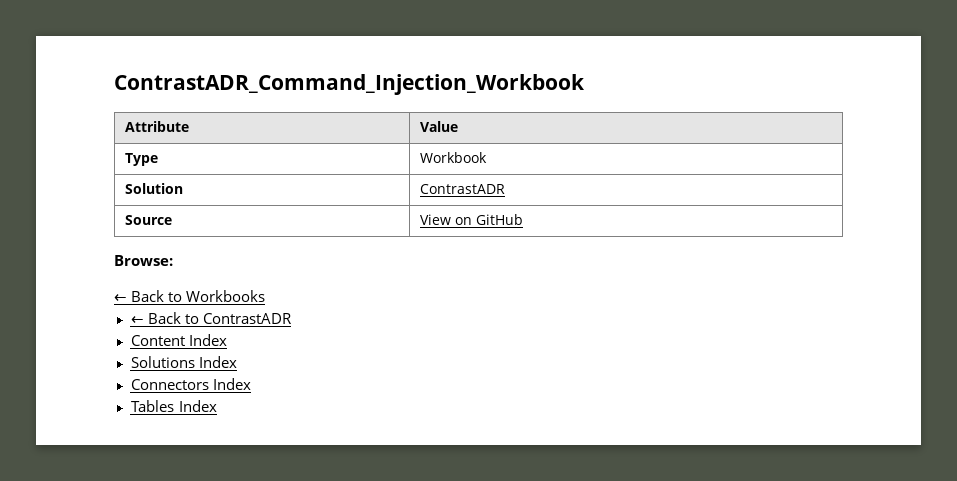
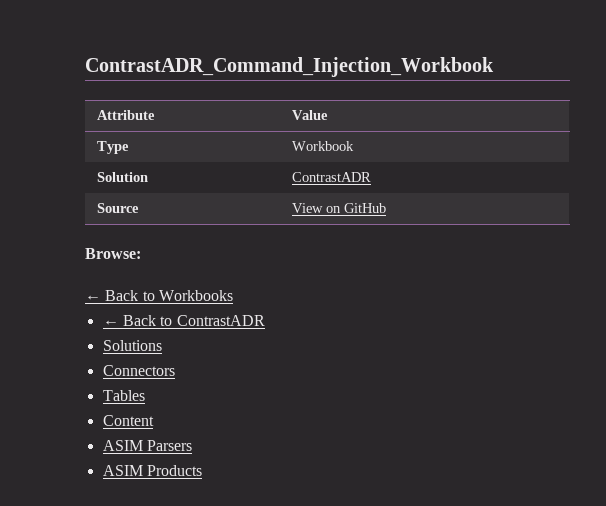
[130,334,227,346] // Content Index -> (265, 320) none
[198,356,237,368] Index -> (162, 345) none
[212,378,251,390] Index -> (175, 370) none
[178,400,217,412] Index -> [102,415,154,426] [102,440,192,451] [102,465,202,476] // Content // ASIM Parsers // ASIM Products

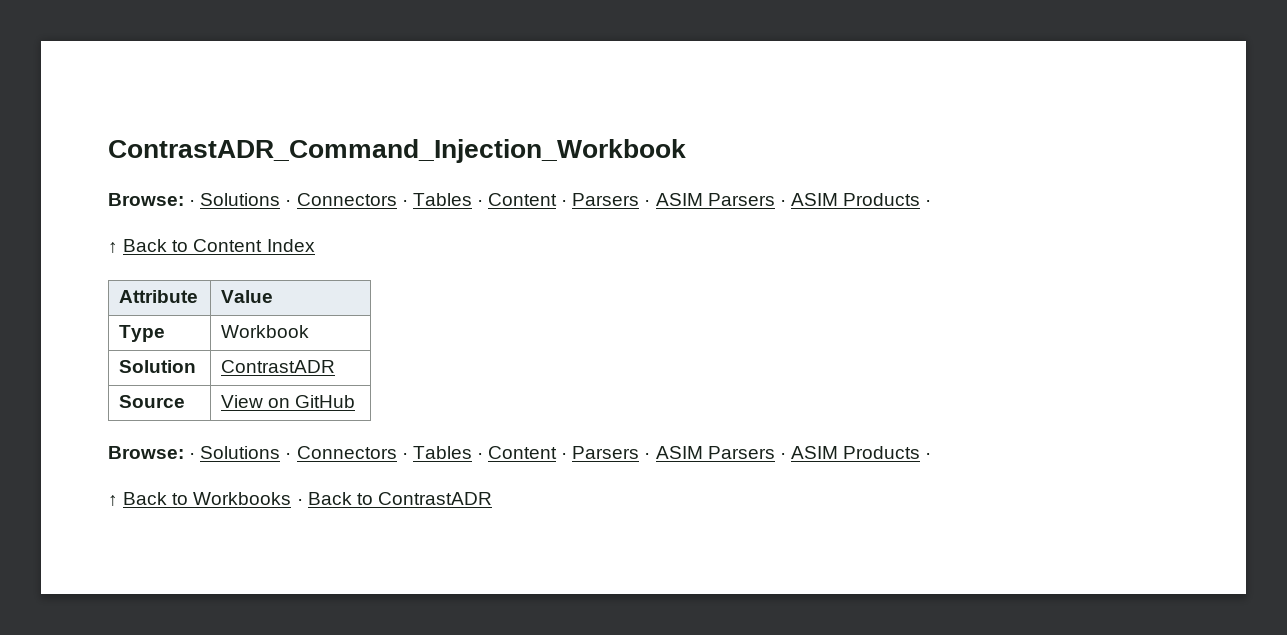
(494, 67) none -> [108,193,932,206] [108,239,315,253] // Browse: · Solutions · Connectors · Tables · Content · Parsers · ASIM Parsers · ASIM Products · // ↑ Back to Content Index
[85,295,101,301] // ← -> [189,446,932,459] [108,495,118,506] · Solutions · Connectors · Tables · Content · Parsers · ASIM Parsers · ASIM Products · // ↑
[102,320,119,326] // ← -> [296,499,303,505] ·
[102,340,162,351] [102,365,175,376] [102,390,145,401] [102,415,154,426] [102,440,192,451] [102,465,202,476] // Solutions // Connectors // Tables // Content // ASIM Parsers // ASIM Products -> (492, 498) none

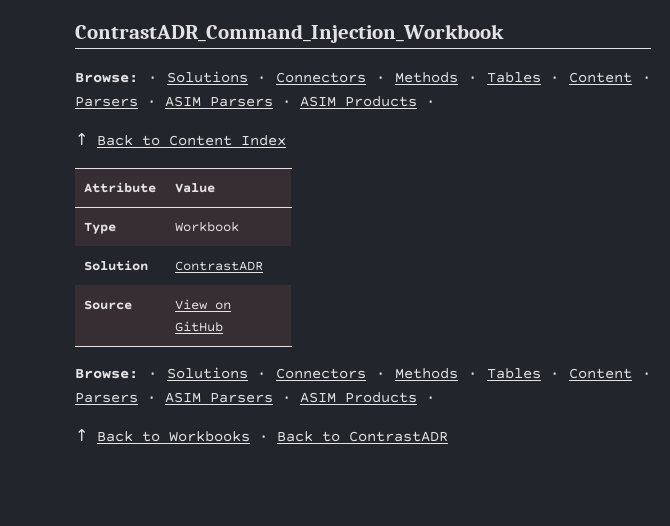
(408, 203) none -> [394,72,477,83] Methods ·
(408, 456) none -> [394,368,477,379] Methods ·

